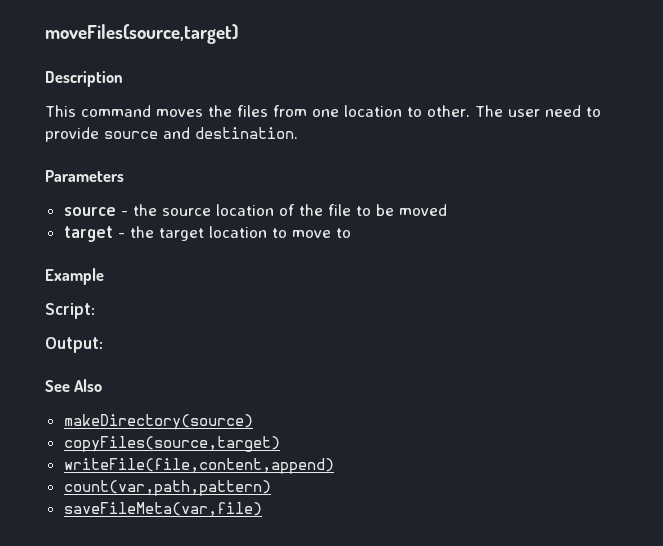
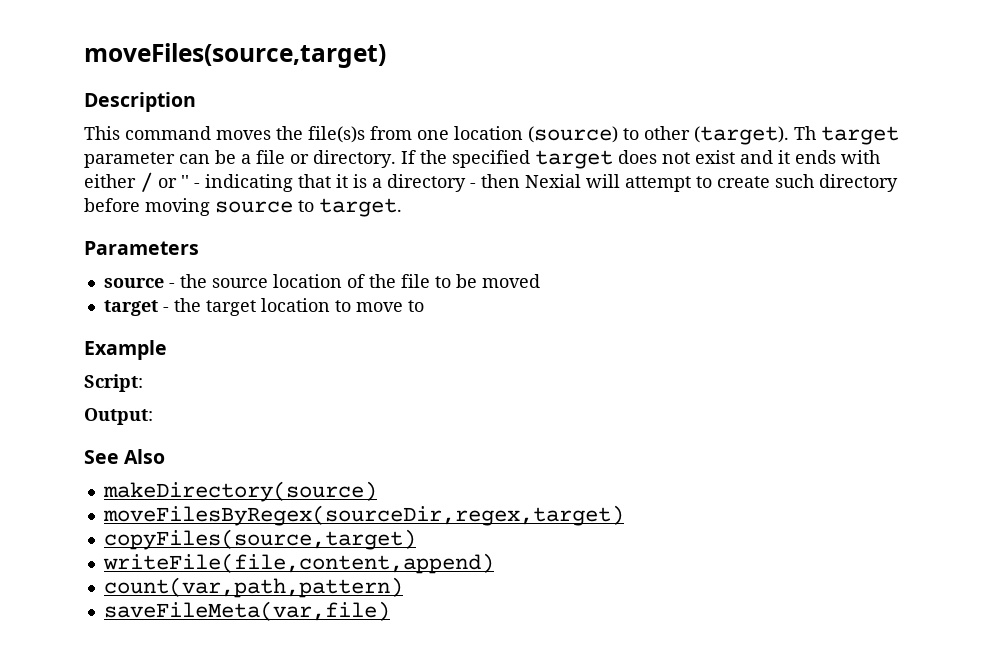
[237,105,268,117] files -> [308,126,365,143] file(s)s
[407,105,601,117] [45,127,298,142] to other. The user need to provide source and destination. -> [528,126,899,145] [84,150,880,169] [84,172,898,192] [84,198,402,217] (source) to other (target). Th target parameter can be a file or directory. If the specified target does not exist and it ends with either / or '' - indicating that it is a directory - then Nexial will attempt to create such directory before moving source to target.
(253, 422) none -> [102,505,624,526] // moveFilesByRegex(sourceDir,regex,target)

